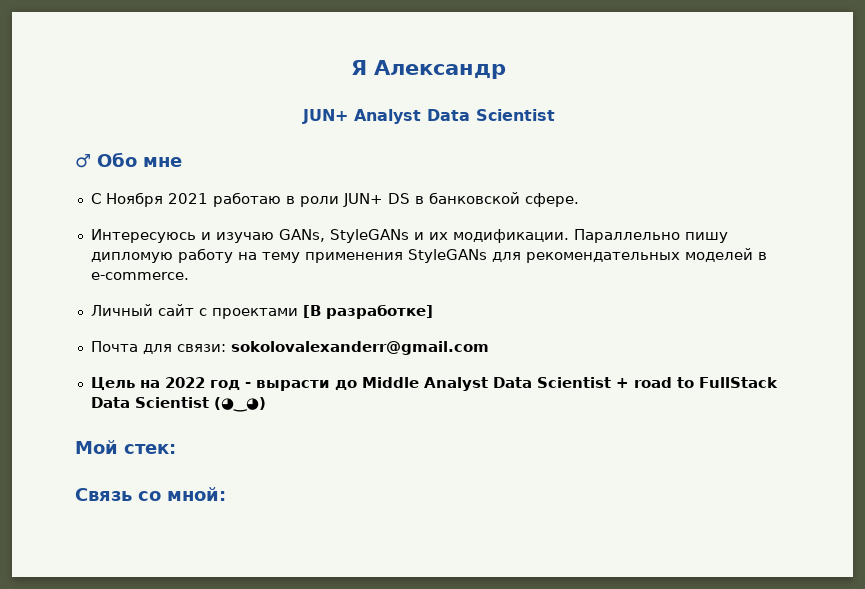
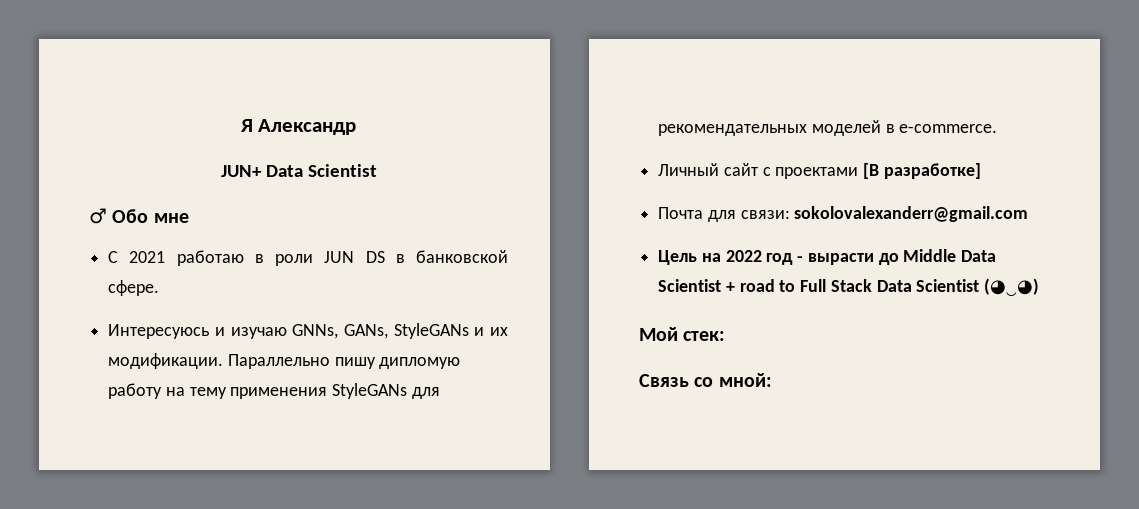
[353,109,421,124] Analyst -> (262, 171) none
[105,192,163,207] Ноября -> (119, 257) none
[342,193,383,207] JUN+ -> [324,251,355,263] JUN
(274, 237) none -> [292,324,339,339] GNNs,
[423,377,488,391] Analyst -> (957, 255) none
[698,377,778,388] FullStack -> [800,279,872,292] Full Stack

